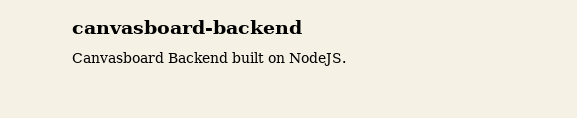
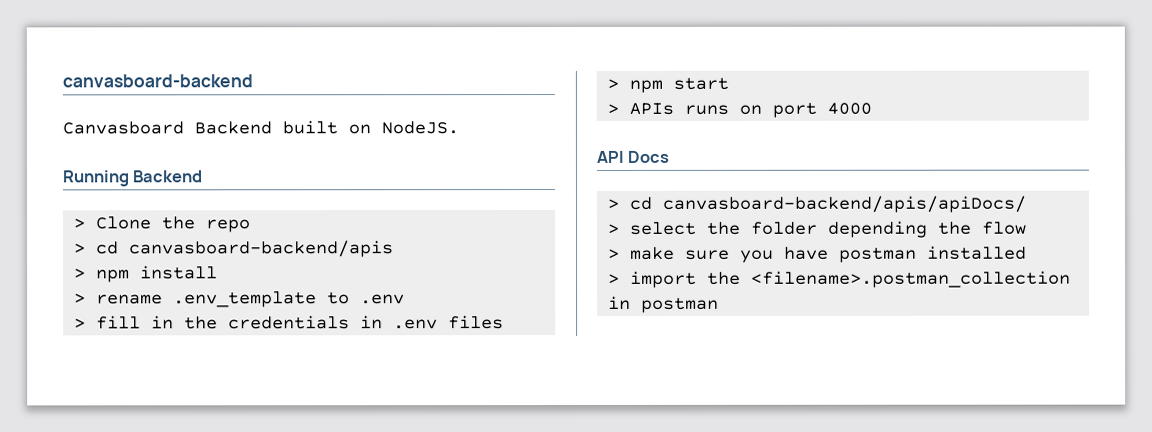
(346, 59) none -> [62,170,203,187] [74,216,252,233] [74,240,395,258] [74,265,219,283] [74,291,406,308] [74,315,505,330] [607,77,730,93] [607,102,873,118] [596,150,670,163] [607,195,1027,213] [608,220,1028,238] [608,245,1028,263] [608,270,1072,288] [608,295,720,313] // Running Backend // > Clone the repo // > cd canvasboard-backend/apis // > npm install // > rename .env_template to .env // > fill in the credentials in .env files // > npm start // > APIs runs on port 4000 // API Docs // > cd canvasboard-backend/apis/apiDocs/ // > select the folder depending the flow // > make sure you have postman installed // > import the <filename>.postman_collection in postman

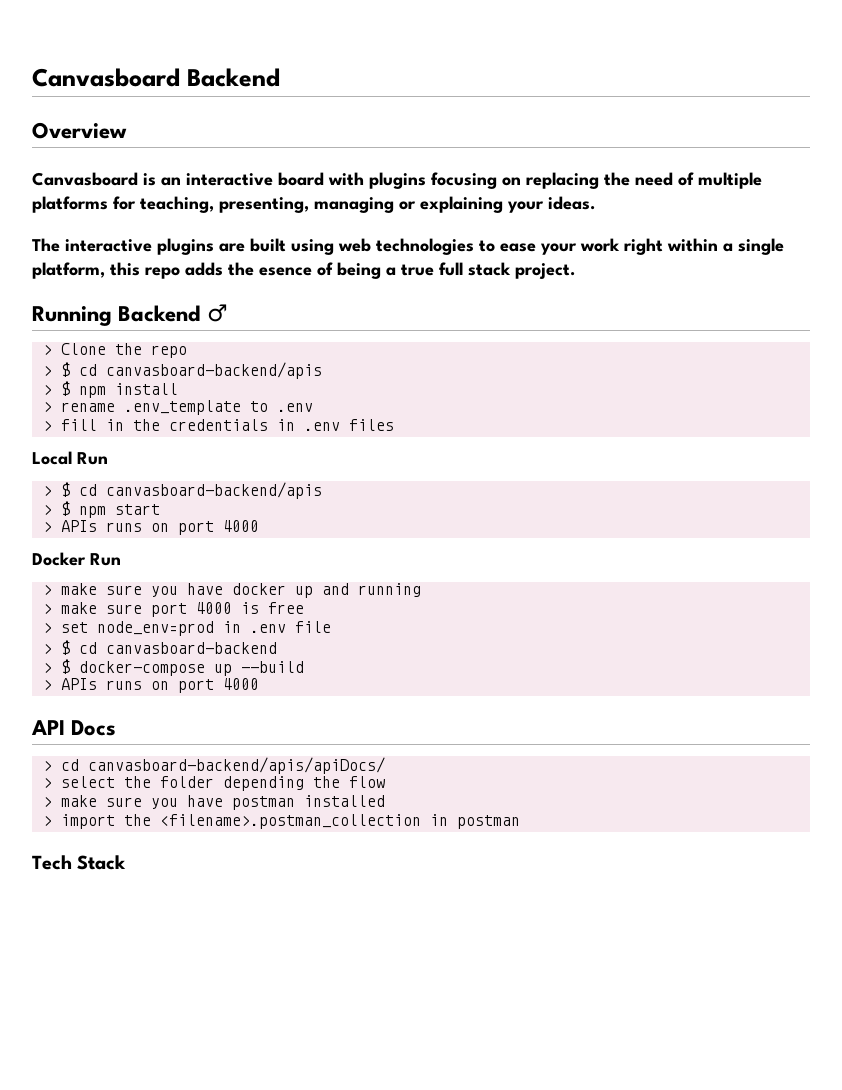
[62,74,253,88] [62,120,459,135] canvasboard-backend // Canvasboard Backend built on NodeJS. -> [32,68,280,87] [32,122,127,139] [32,172,762,189] [32,196,595,213] [32,238,784,255] [32,262,575,279] Canvasboard Backend // Overview // Canvasboard is an interactive board with plugins focusing on replacing the need of multiple platforms for teaching, presenting, managing or explaining your ideas. // The interactive plugins are built using web technologies to ease your work right within a single platform, this repo adds the esence of being a true full stack project.
(203, 176) none -> [207,304,229,322] ♂
[96,240,395,258] [74,268,87,279] cd canvasboard-backend/apis // > -> [60,362,322,379] [42,381,70,396] $ cd canvasboard-backend/apis // > $
[607,78,620,89] // > -> [32,451,108,465] [42,482,322,499] [42,501,70,516] // Local Run // > $ cd canvasboard-backend/apis // > $
(873, 108) none -> [32,552,121,566] [42,583,421,598] [42,602,304,617] [42,621,331,636] [42,640,277,655] [42,659,304,676] [42,678,259,693] // Docker Run // > make sure you have docker up and running // > make sure port 4000 is free // > set node_env=prod in .env file // > $ cd canvasboard-backend // > $ docker-compose up --build // > APIs runs on port 4000
(720, 305) none -> [32,855,127,870] // Tech Stack

